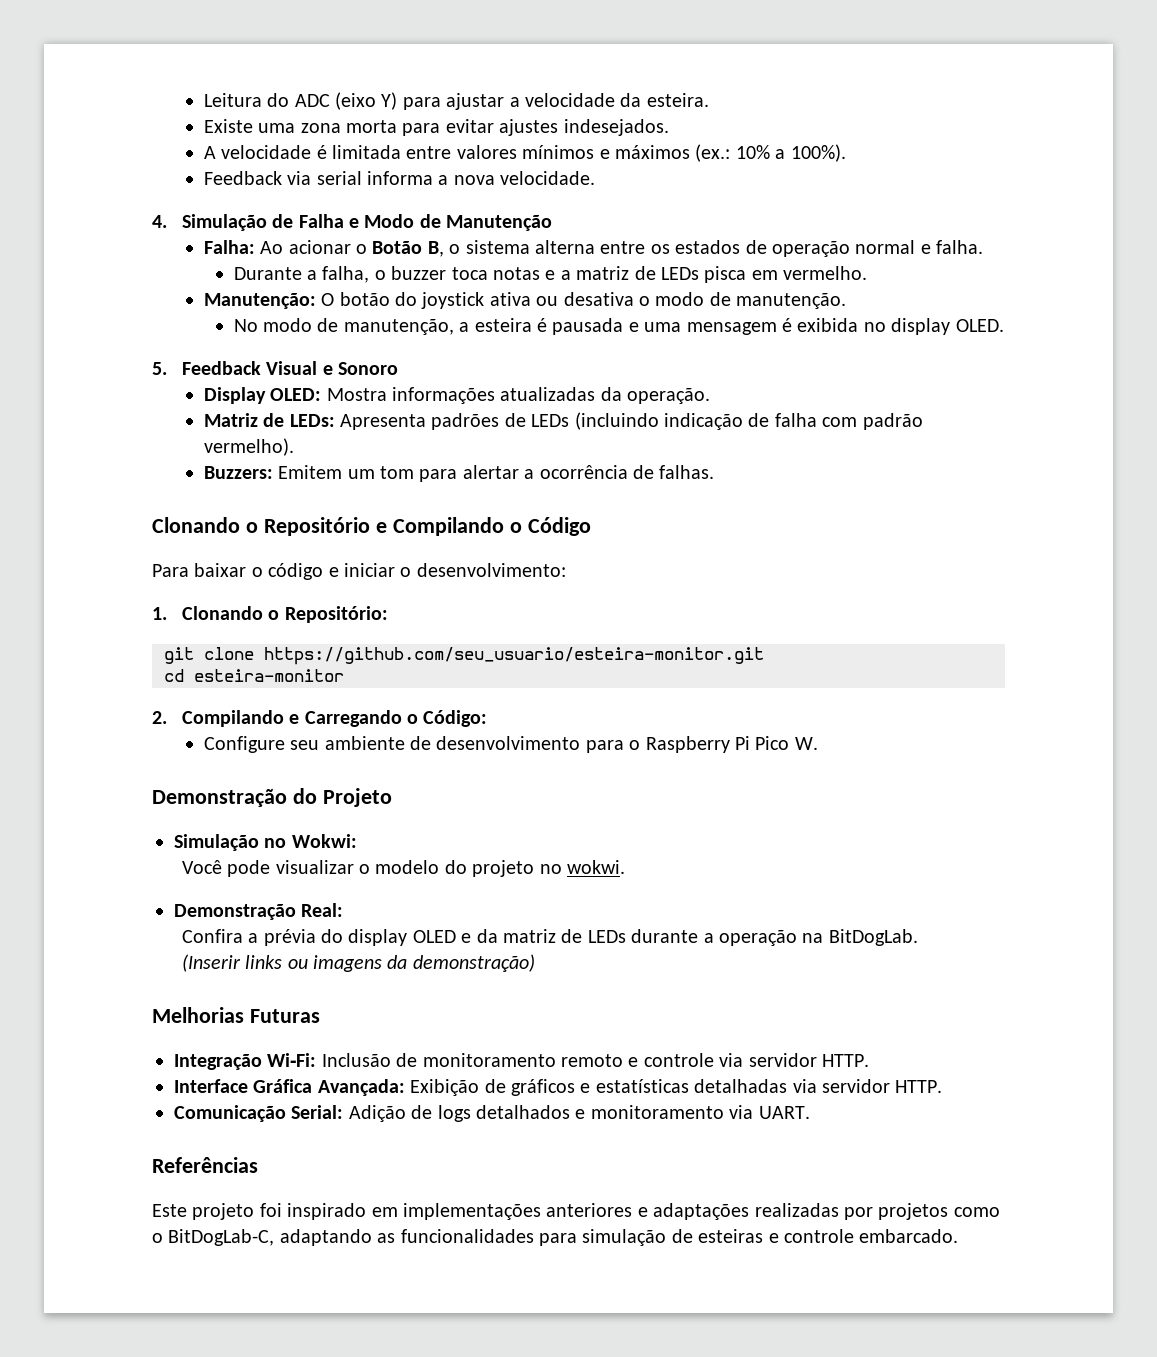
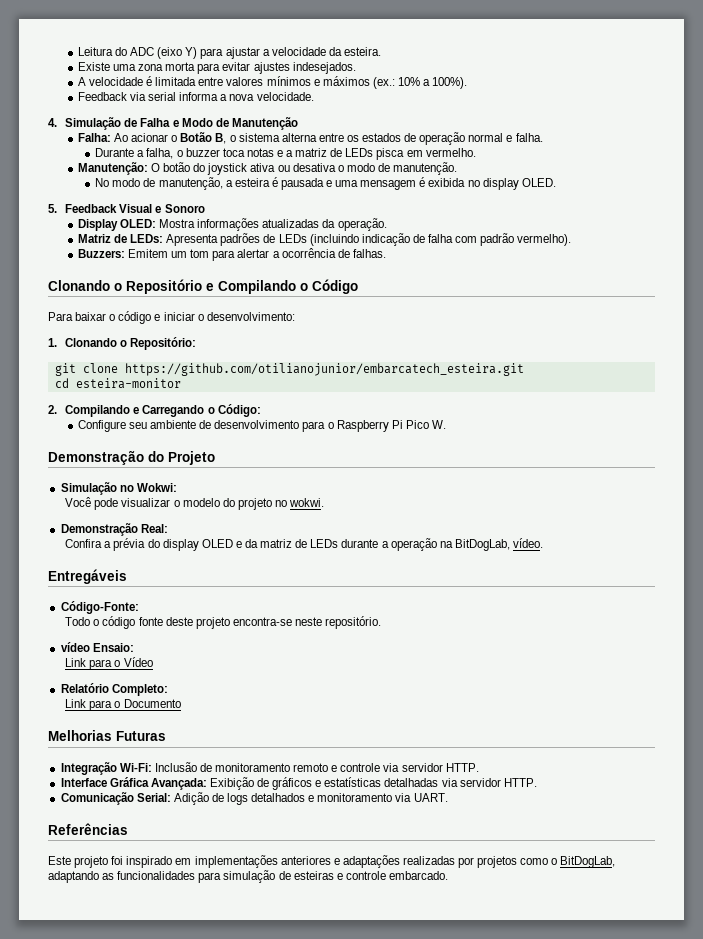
[264,647,764,665] https://github.com/seu_usuario/esteira-monitor.git -> [124,363,524,376] https://github.com/otilianojunior/embarcatech_esteira.git
[828,929,918,946] [181,954,535,972] BitDogLab. // (Inserir links ou imagens da demonstração) -> [454,538,543,551] [48,569,127,584] [60,601,139,614] [65,616,382,629] [60,642,134,652] [65,657,153,670] [60,683,168,696] [65,699,181,711] BitDogLab, vídeo. // Entregáveis // Código-Fonte: // Todo o código fonte deste projeto encontra-se neste repositório. // vídeo Ensaio: // Link para o Vídeo // Relatório Completo: // Link para o Documento
[168,1229,275,1246] BitDogLab-C, -> [560,856,616,868] BitDogLab,

